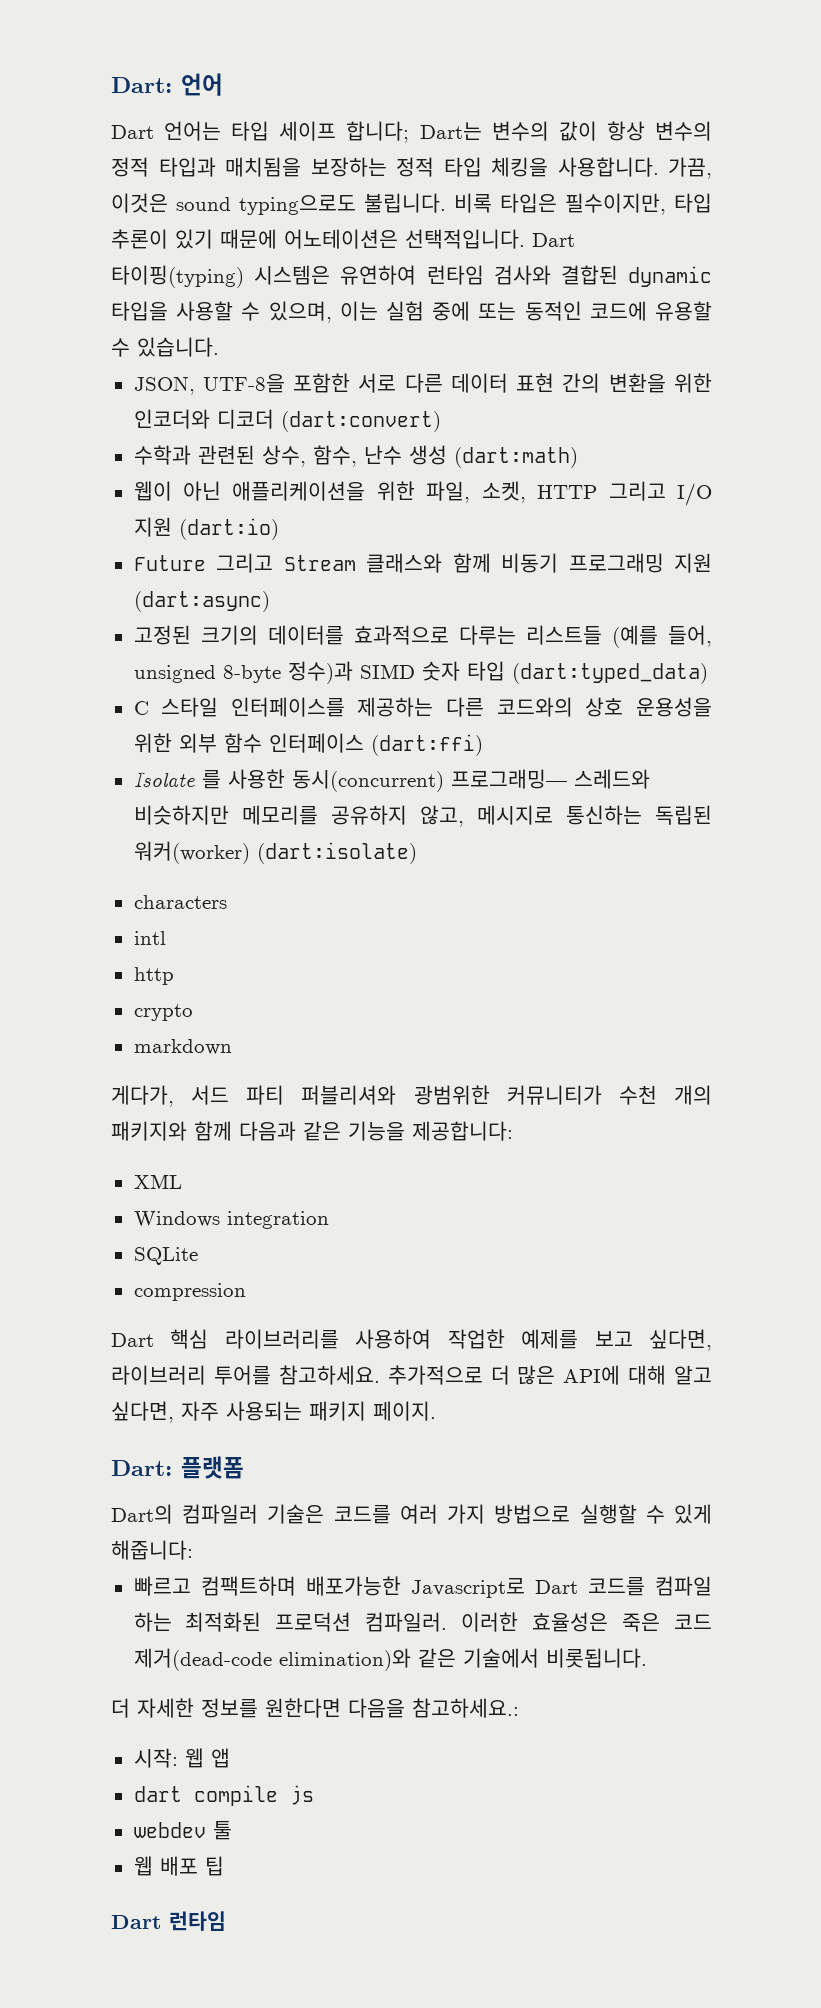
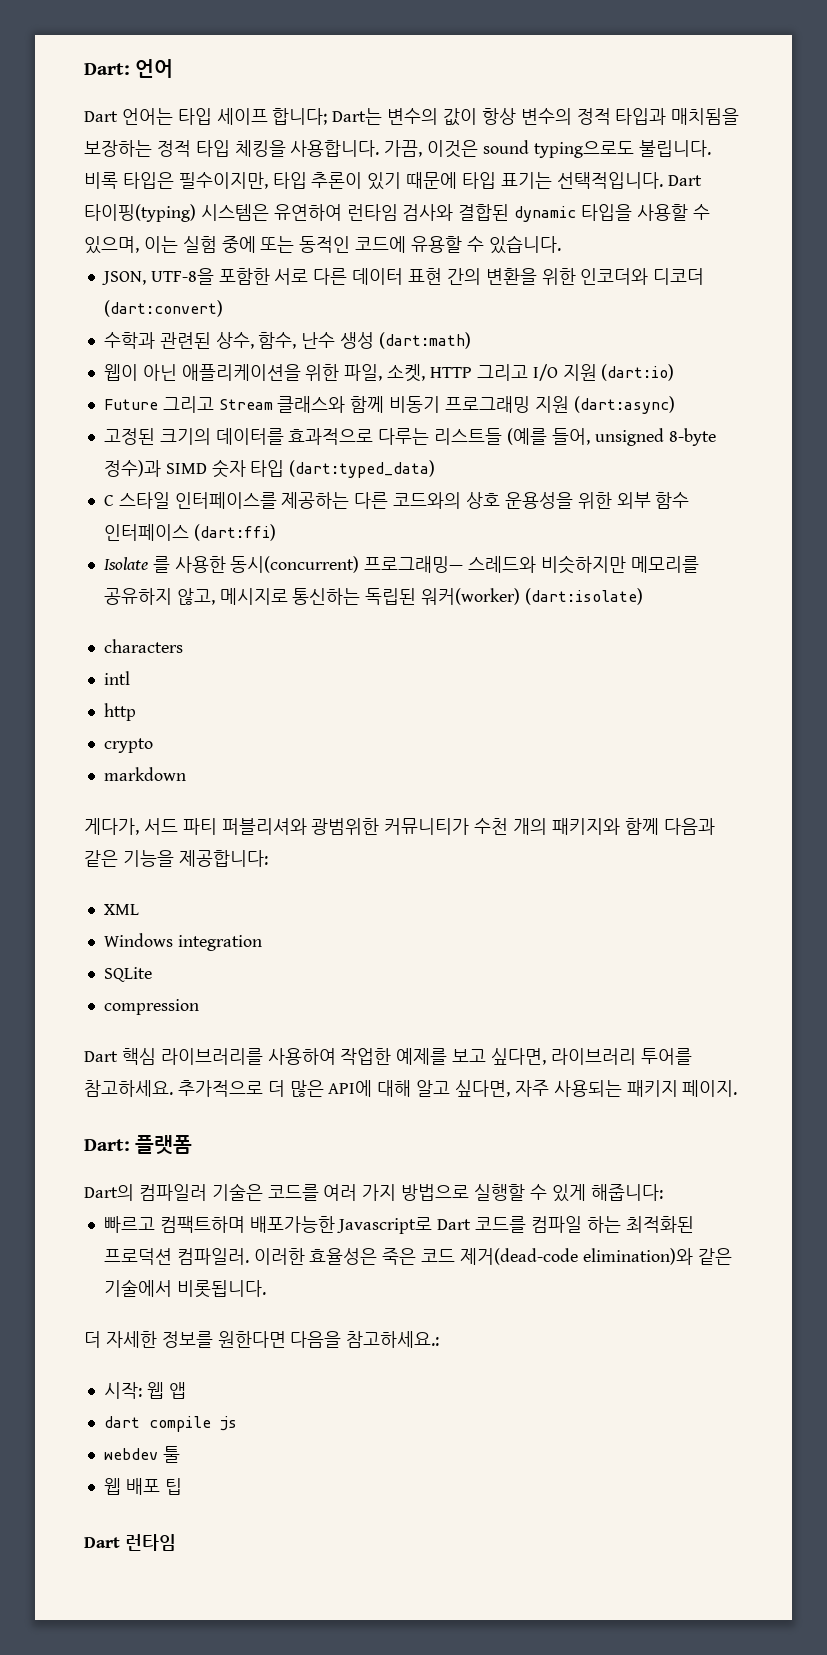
[284,229,398,249] 어노테이션은 -> [462,172,552,189] 타입 표기는

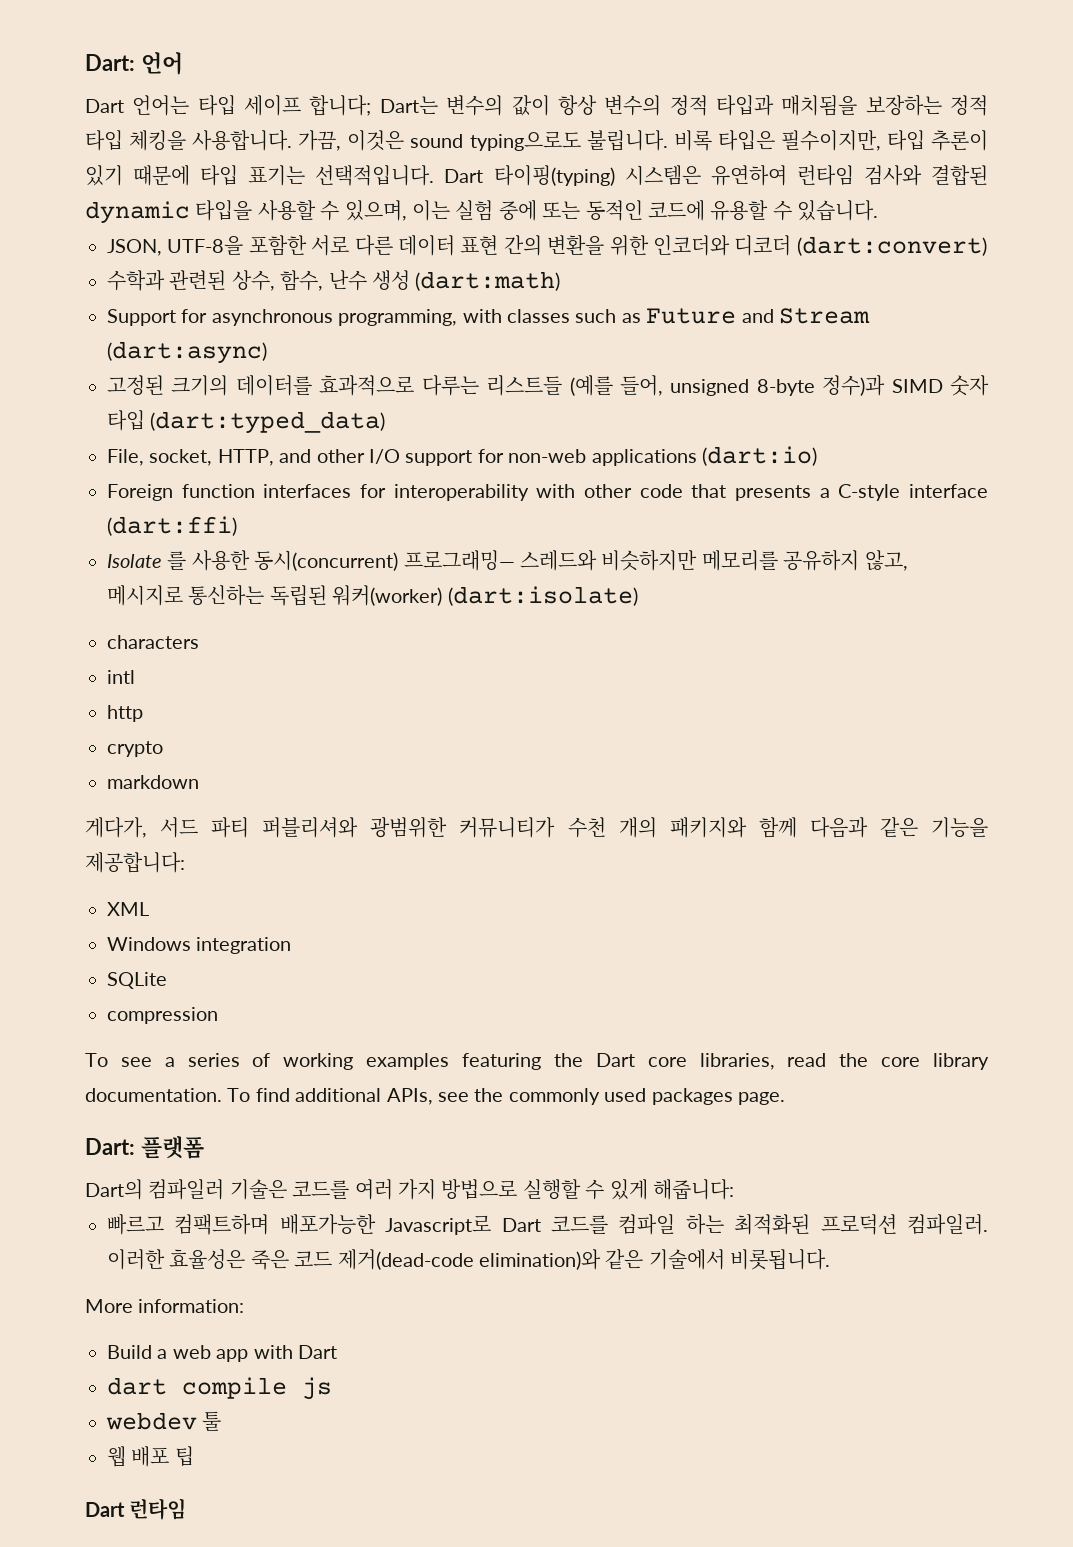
[103,364,675,382] [103,396,569,413] 웹이 아닌 애플리케이션을 위한 파일, 소켓, HTTP 그리고 I/O 지원 (dart:io) // Future 그리고 Stream 클래스와 함께 비동기 프로그래밍 지원 -> [107,308,870,326] Support for asynchronous programming, with classes such as Future and Stream
[103,492,690,509] [103,524,189,541] C 스타일 인터페이스를 제공하는 다른 코드와의 상호 운용성을 위한 외부 함수 인터페이스 -> [107,446,817,466] [107,484,988,501] File, socket, HTTP, and other I/O support for non-web applications (dart:io) // Foreign function interfaces for interoperability with other code that presents a C-style interface
[84,1048,692,1065] [84,1080,738,1097] Dart 핵심 라이브러리를 사용하여 작업한 예제를 보고 싶다면, 라이브러리 투어를 참고하세요. 추가적으로 더 많은 API에 대해 알고 싶다면, 자주 사용되는 패키지 페이지. -> [85,1053,990,1070] [85,1088,785,1105] To see a series of working examples featuring the Dart core libraries, read the core library documentation. To find additional APIs, see the commonly used packages page.
[84,1331,440,1348] [103,1382,186,1399] 더 자세한 정보를 원한다면 다음을 참고하세요.: // 시작: 웹 앱 -> [85,1299,245,1313] [107,1345,337,1362] More information: // Build a web app with Dart

